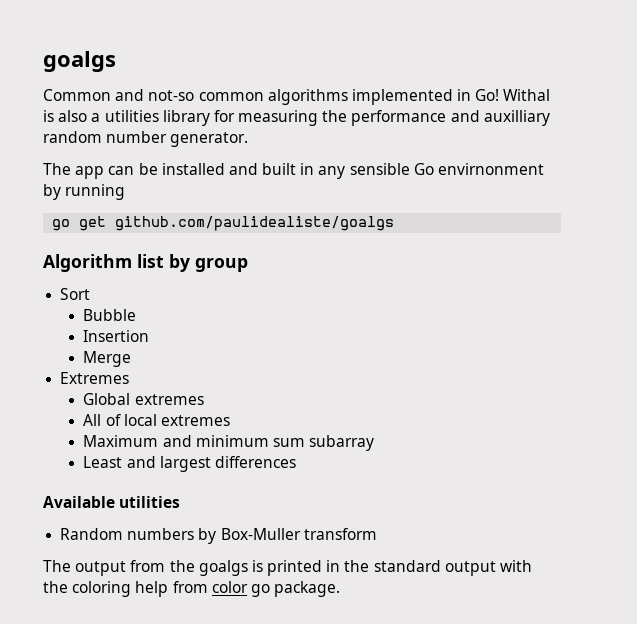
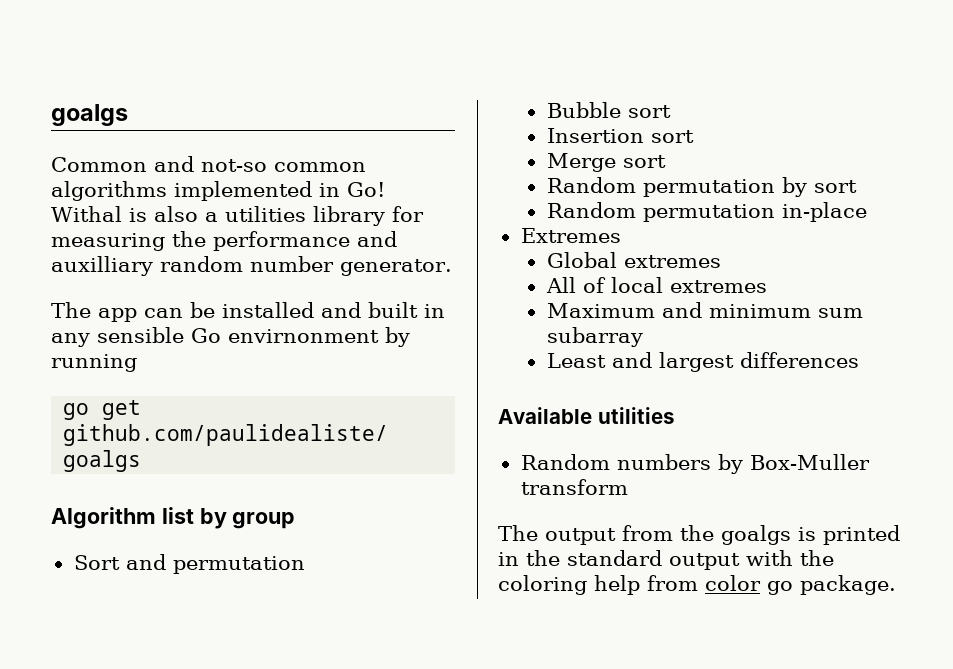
(91, 294) none -> [125,554,305,574] and permutation
(137, 315) none -> [627,105,671,118] sort
(150, 336) none -> [650,130,694,143] sort
(132, 359) none -> [622,155,666,168] [546,177,857,197] [546,202,867,222] sort // Random permutation by sort // Random permutation in-place

